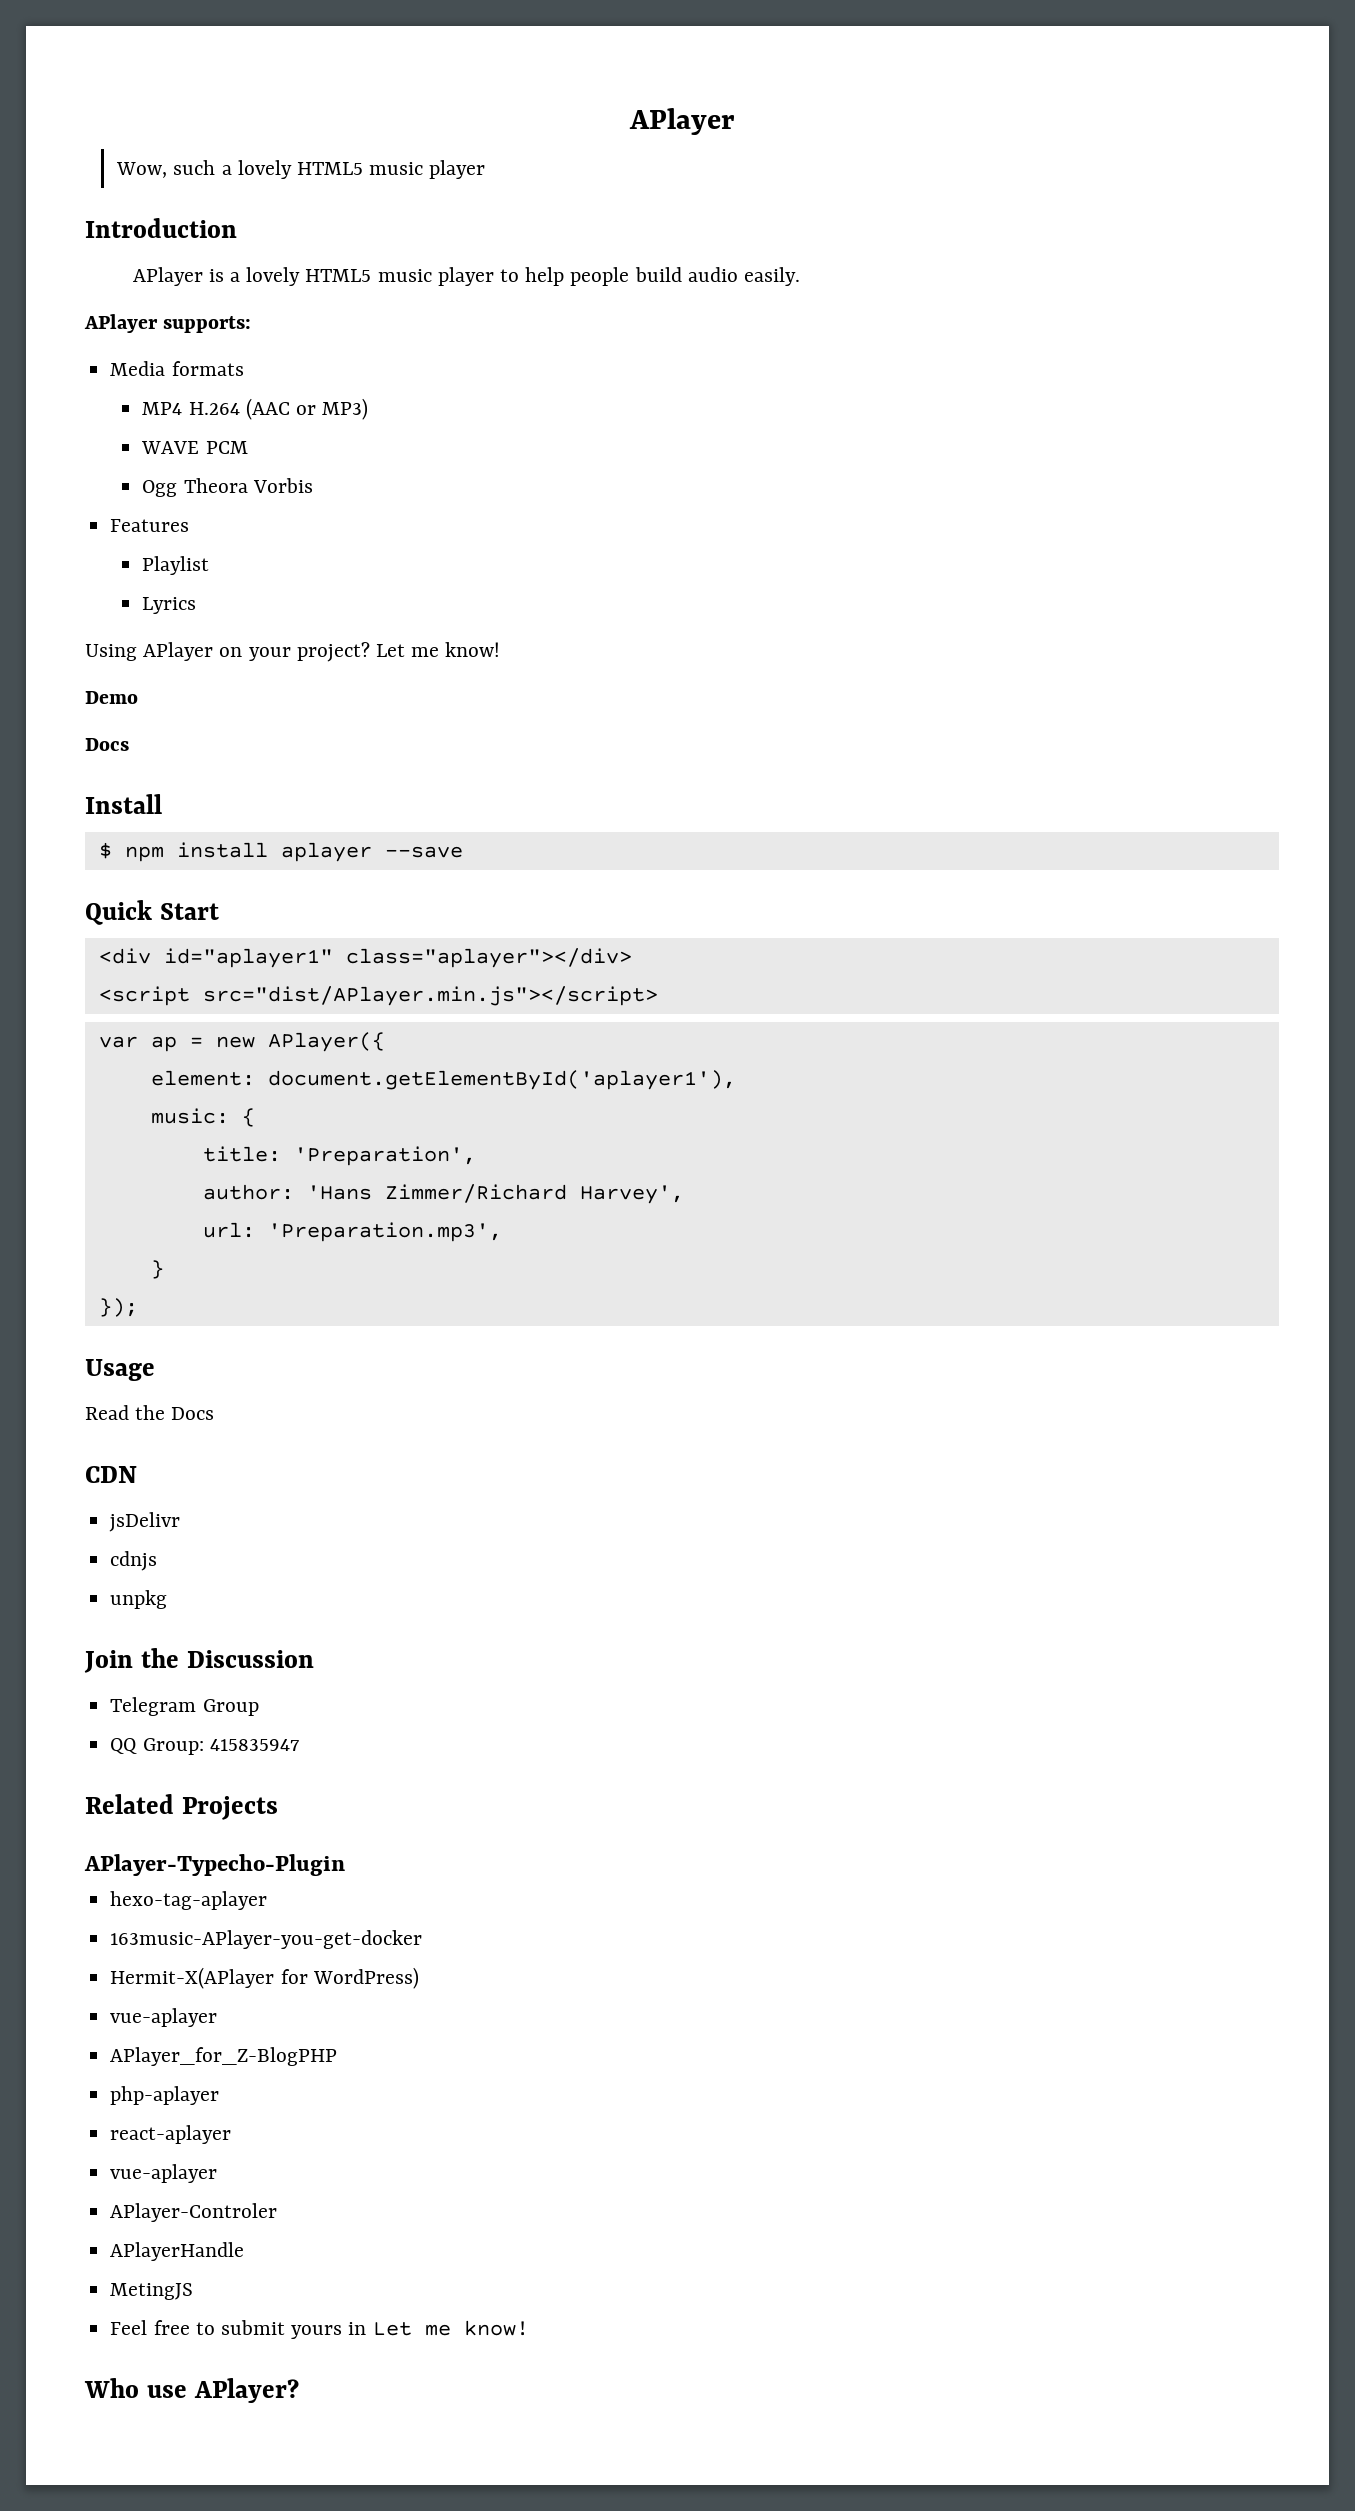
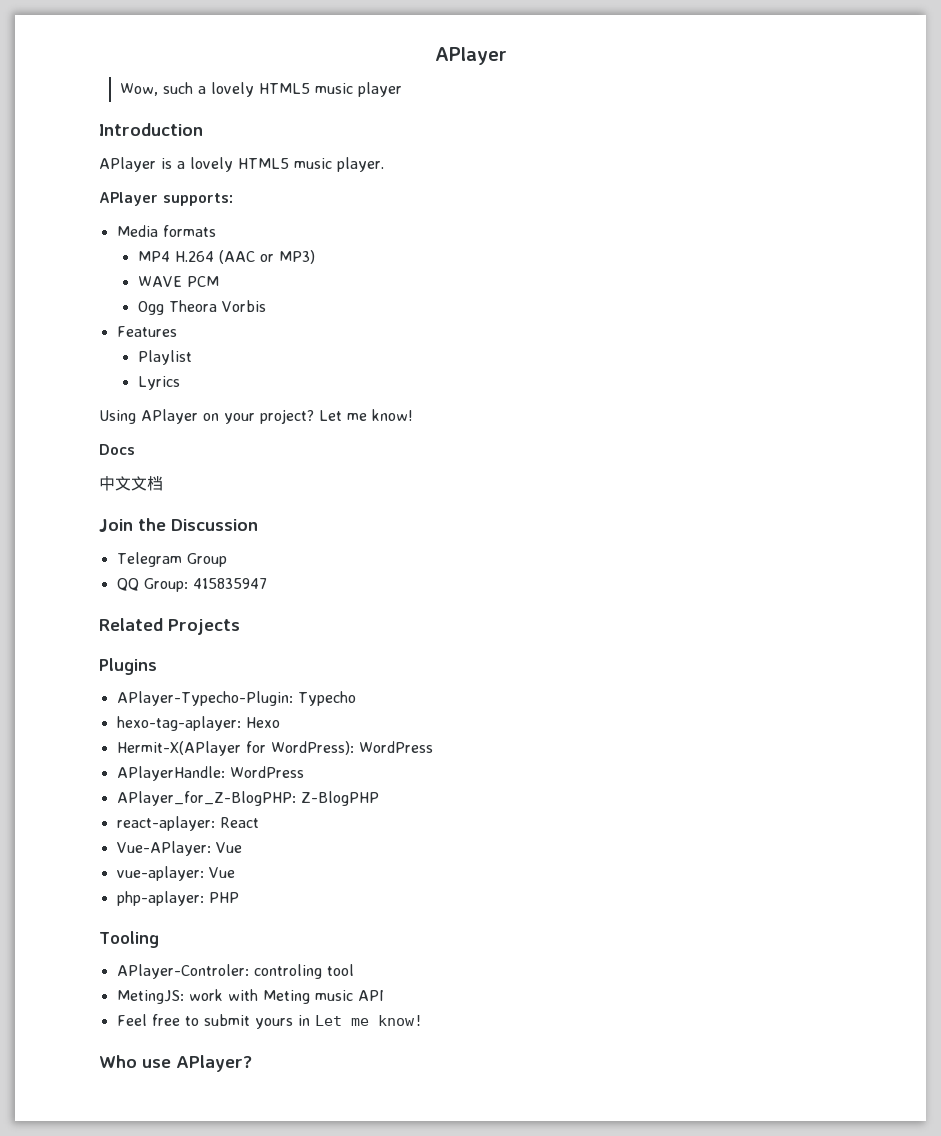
[437,267,801,286] player to help people build audio easily. -> [337,157,384,172] player.
[85,691,138,704] [85,738,129,751] [85,794,162,814] [98,842,463,862] [85,900,219,925] [98,948,632,968] [98,986,658,1006] [98,1032,385,1052] [150,1070,736,1090] [150,1108,255,1127] [202,1146,476,1166] [202,1184,684,1204] [202,1222,502,1242] [150,1260,164,1279] [98,1298,138,1317] [85,1359,155,1381] [85,1405,215,1420] [85,1466,137,1483] [109,1512,181,1532] [110,1551,158,1571] [110,1590,168,1609] // Demo // Docs // Install // $ npm install aplayer --save // Quick Start // <div id="aplayer1" class="aplayer"></div> // <script src="dist/APlayer.min.js"></script> // var ap = new APlayer({ // element: document.getElementById('aplayer1'), // music: { // title: 'Preparation', // author: 'Hans Zimmer/Richard Harvey', // url: 'Preparation.mp3', // } // }); // Usage // Read the Docs // CDN // jsDelivr // cdnjs // unpkg -> [99,444,135,455] [99,476,163,491] // Docs // 中文文档
[84,1854,345,1876] [110,1891,268,1910] [110,1930,423,1949] [110,1967,419,1989] [110,2008,218,2027] [110,2047,338,2066] [110,2086,220,2105] [110,2125,232,2144] [110,2164,218,2183] [110,2203,278,2222] [110,2242,245,2261] [110,2283,194,2300] APlayer-Typecho-Plugin // hexo-tag-aplayer // 163music-APlayer-you-get-docker // Hermit-X(APlayer for WordPress) // vue-aplayer // APlayer_for_Z-BlogPHP // php-aplayer // react-aplayer // vue-aplayer // APlayer-Controler // APlayerHandle // MetingJS -> [99,658,157,675] [116,691,356,706] [116,716,280,731] [116,741,433,756] [116,766,304,781] [116,791,379,806] [116,816,259,831] [116,841,242,856] [116,866,235,881] [116,891,239,906] [99,931,159,948] [116,964,354,979] [116,989,384,1004] Plugins // APlayer-Typecho-Plugin: Typecho // hexo-tag-aplayer: Hexo // Hermit-X(APlayer for WordPress): WordPress // APlayerHandle: WordPress // APlayer_for_Z-BlogPHP: Z-BlogPHP // react-aplayer: React // Vue-APlayer: Vue // vue-aplayer: Vue // php-aplayer: PHP // Tooling // APlayer-Controler: controling tool // MetingJS: work with Meting music API

